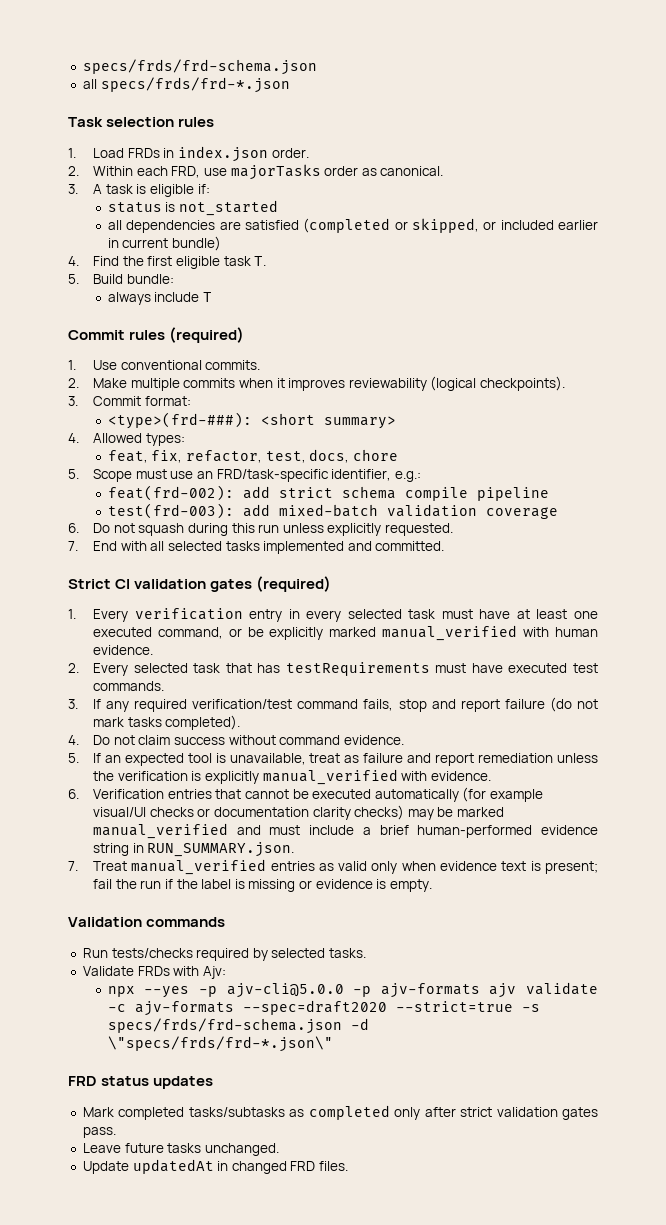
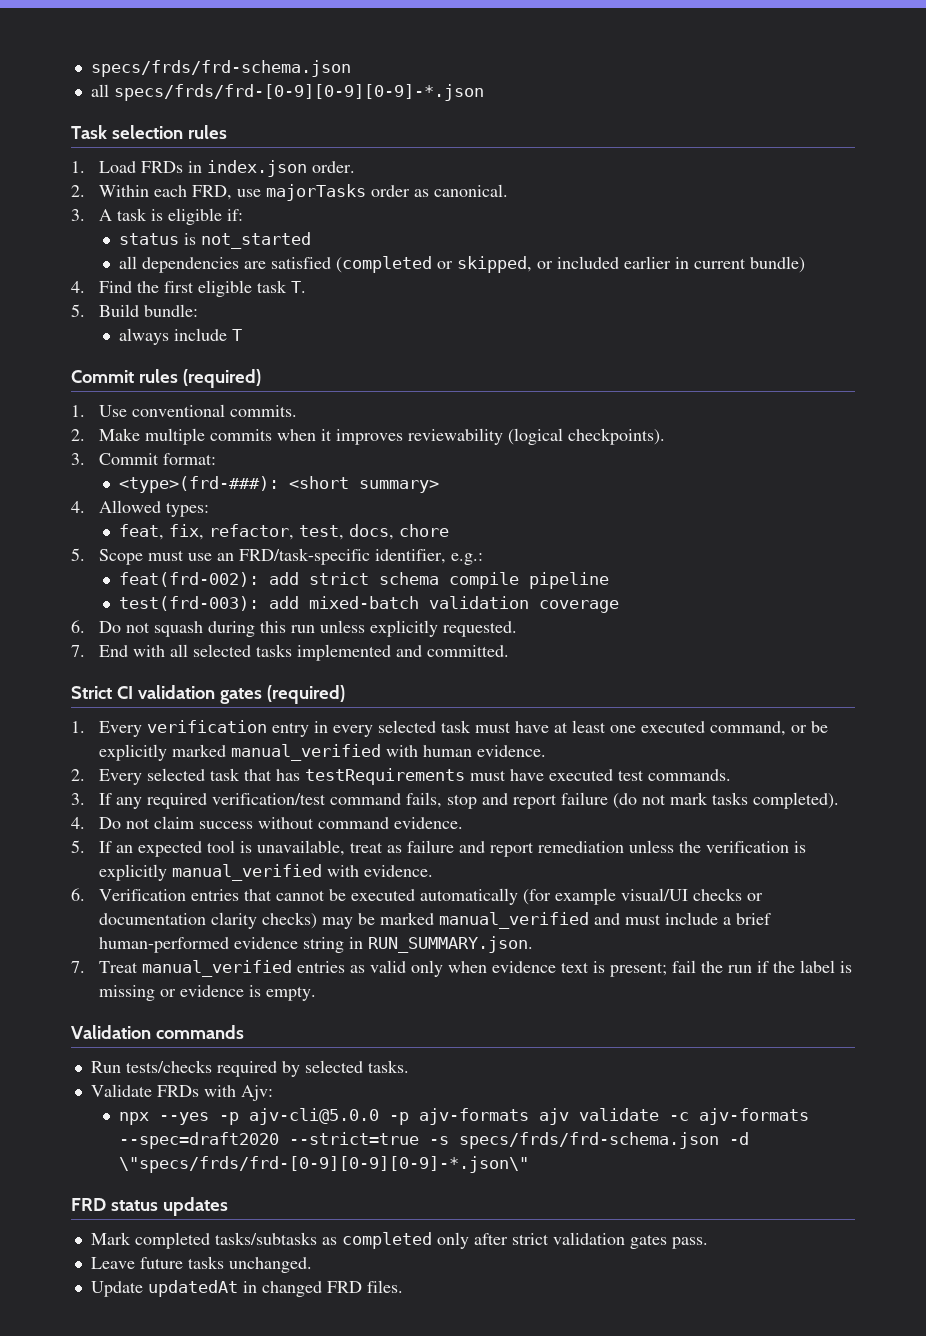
[100,77,290,93] specs/frds/frd-*.json -> [113,84,484,101] specs/frds/frd-[0-9][0-9][0-9]-*.json
[107,1036,333,1052] \"specs/frds/frd-*.json\" -> [118,1156,529,1173] \"specs/frds/frd-[0-9][0-9][0-9]-*.json\"

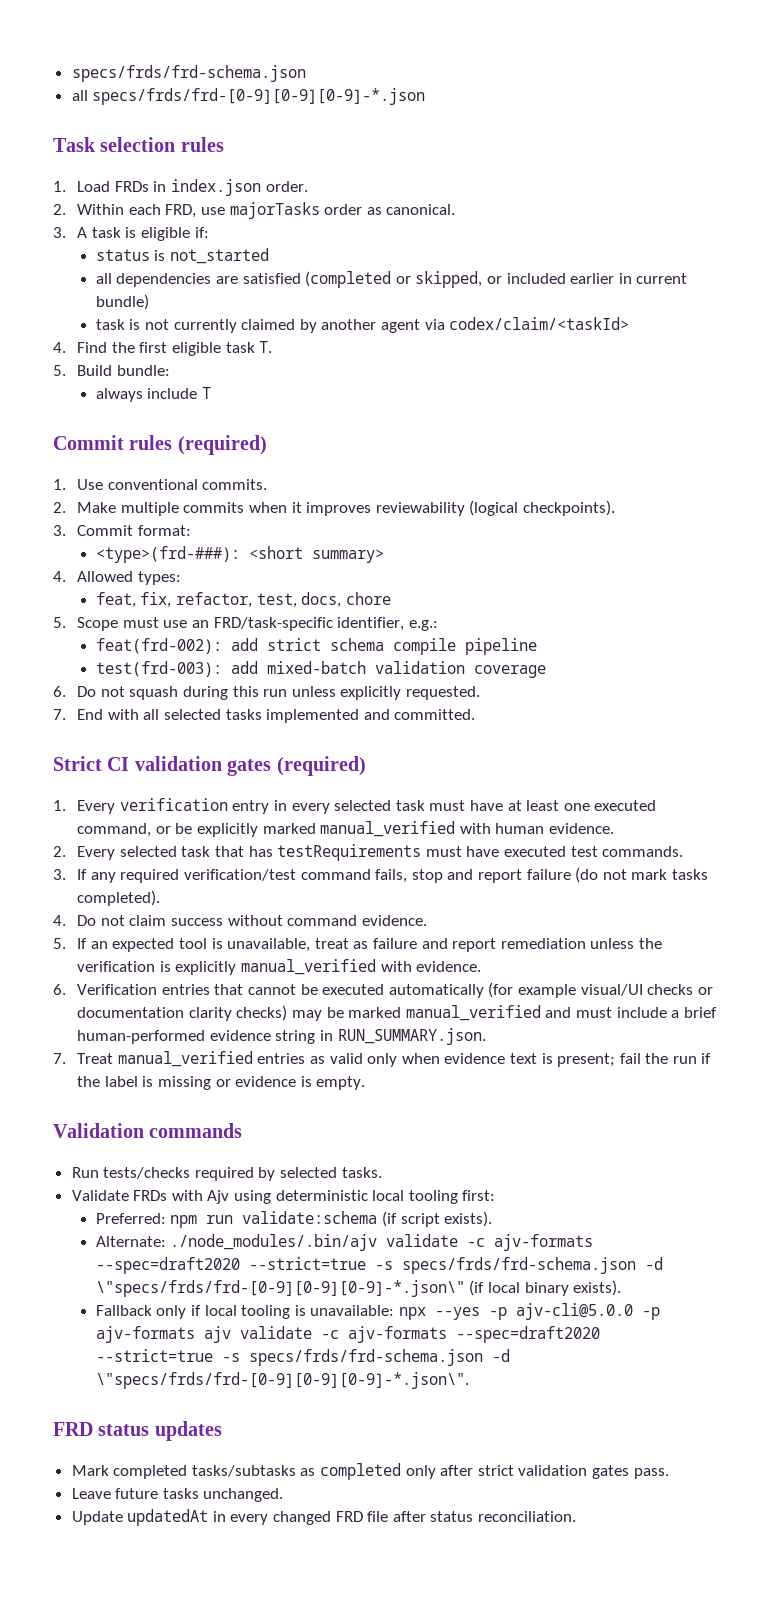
(805, 264) none -> [95,317,630,333] // task is not currently claimed by another agent via codex/claim/<taskId>
[240,1085,273,1101] Ajv: // -> [207,1190,496,1204] [95,1211,493,1228] [95,1234,594,1251] [95,1257,663,1274] [95,1280,622,1297] [95,1305,395,1319] Ajv using deterministic local tooling first: // Preferred: npm run validate:schema (if script exists). // Alternate: ./node_modules/.bin/ajv validate -c ajv-formats --spec=draft2020 --strict=true -s specs/frds/frd-schema.json -d \"specs/frds/frd-[0-9][0-9][0-9]-*.json\" (if local binary exists). // Fallback only if local tooling is unavailable:
[118,1156,529,1173] \"specs/frds/frd-[0-9][0-9][0-9]-*.json\" -> [95,1372,469,1389] \"specs/frds/frd-[0-9][0-9][0-9]-*.json\".
(257, 1287) none -> [230,1514,269,1525] every
[366,1280,403,1293] files. -> [367,1511,577,1522] file after status reconciliation.

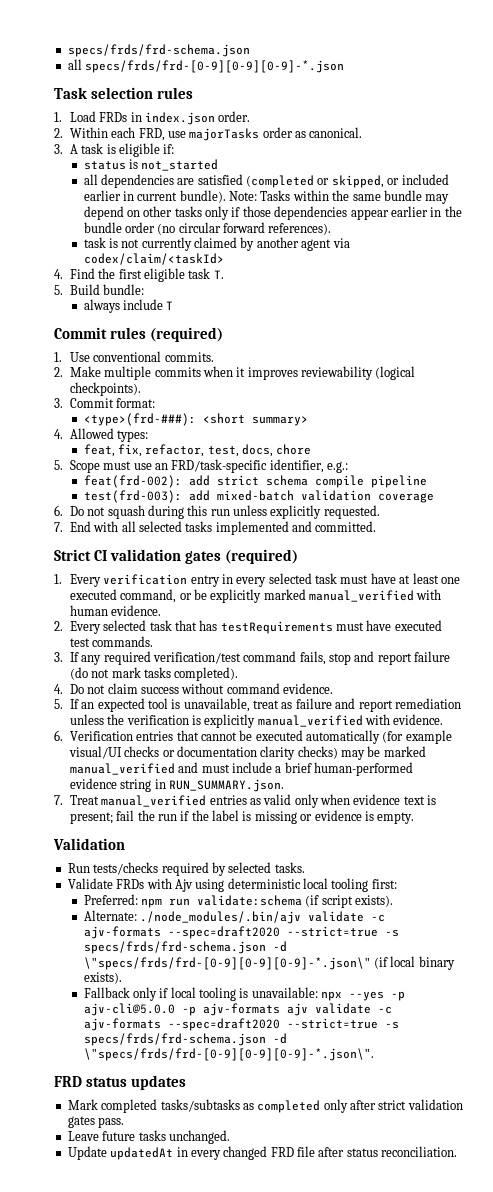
[95,294,149,310] bundle) -> [179,190,450,204] [83,206,462,220] [83,222,332,235] bundle). Note: Tasks within the same bundle may depend on other tasks only if those dependencies appear earlier in the bundle order (no circular forward references).
[149,1123,243,1138] commands -> (125, 844) none

